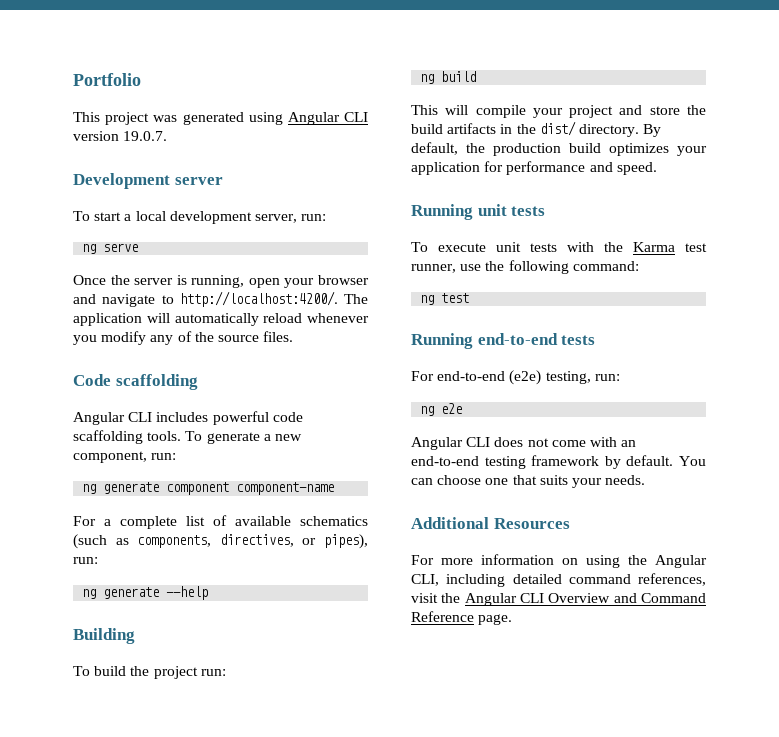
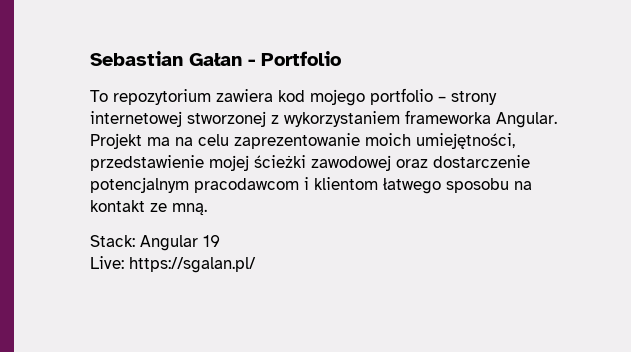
[73,73,141,86] [73,112,368,125] [73,131,168,141] [73,173,223,189] [73,211,327,224] [82,243,139,254] [73,275,369,288] [73,291,368,307] [73,313,369,326] [73,331,294,345] [73,374,198,390] [73,411,303,425] [73,430,302,444] [73,451,177,463] [82,482,335,495] [73,515,368,529] [73,534,368,549] [73,557,98,564] [82,586,209,600] [73,628,135,644] [73,666,226,679] [420,71,477,84] [411,105,706,118] [411,121,662,137] [411,142,707,156] [411,161,657,175] [411,204,546,220] [411,242,707,252] [411,260,639,274] [420,293,470,305] [411,333,596,349] [411,370,620,385] [420,403,463,416] [411,437,637,450] [411,455,706,469] [411,475,646,488] [411,517,570,529] [411,554,707,568] [411,573,706,587] [411,593,706,606] [411,611,513,625] Portfolio // This project was generated using Angular CLI version 19.0.7. // Development server // To start a local development server, run: // ng serve // Once the server is running, open your browser and navigate to http://localhost:4200/. The application will automatically reload whenever you modify any of the source files. // Code scaffolding // Angular CLI includes powerful code scaffolding tools. To generate a new component, run: // ng generate component component-name // For a complete list of available schematics (such as components, directives, or pipes), run: // ng generate --help // Building // To build the project run: // ng build // This will compile your project and store the build artifacts in the dist/ directory. By default, the production build optimizes your application for performance and speed. // Running unit tests // To execute unit tests with the Karma test runner, use the following command: // ng test // Running end-to-end tests // For end-to-end (e2e) testing, run: // ng e2e // Angular CLI does not come with an end-to-end testing framework by default. You can choose one that suits your needs. // Additional Resources // For more information on using the Angular CLI, including detailed command references, visit the Angular CLI Overview and Command Reference page. -> [90,51,341,66] [90,88,497,106] [90,110,557,128] [90,133,515,149] [90,155,530,171] [90,177,532,194] [90,200,207,216] [90,235,220,251] [90,256,256,273] Sebastian Gałan - Portfolio // To repozytorium zawiera kod mojego portfolio – strony internetowej stworzonej z wykorzystaniem frameworka Angular. Projekt ma na celu zaprezentowanie moich umiejętności, przedstawienie mojej ścieżki zawodowej oraz dostarczenie potencjalnym pracodawcom i klientom łatwego sposobu na kontakt ze mną. // Stack: Angular 19 // Live: https://sgalan.pl/

